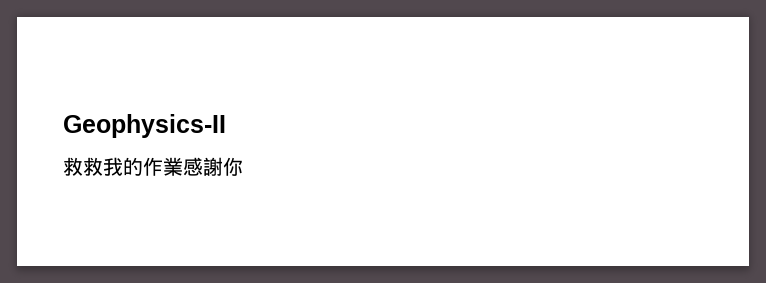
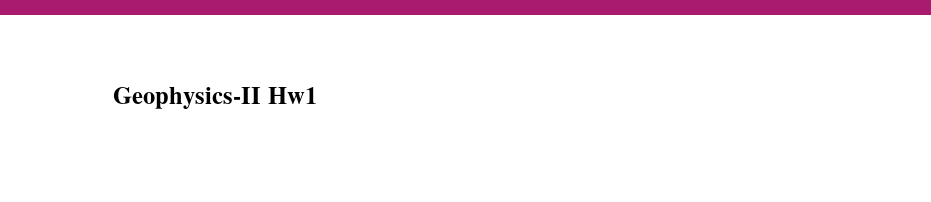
[63,157,243,176] // 救救我的作業感謝你 -> [267,87,317,104] Hw1

